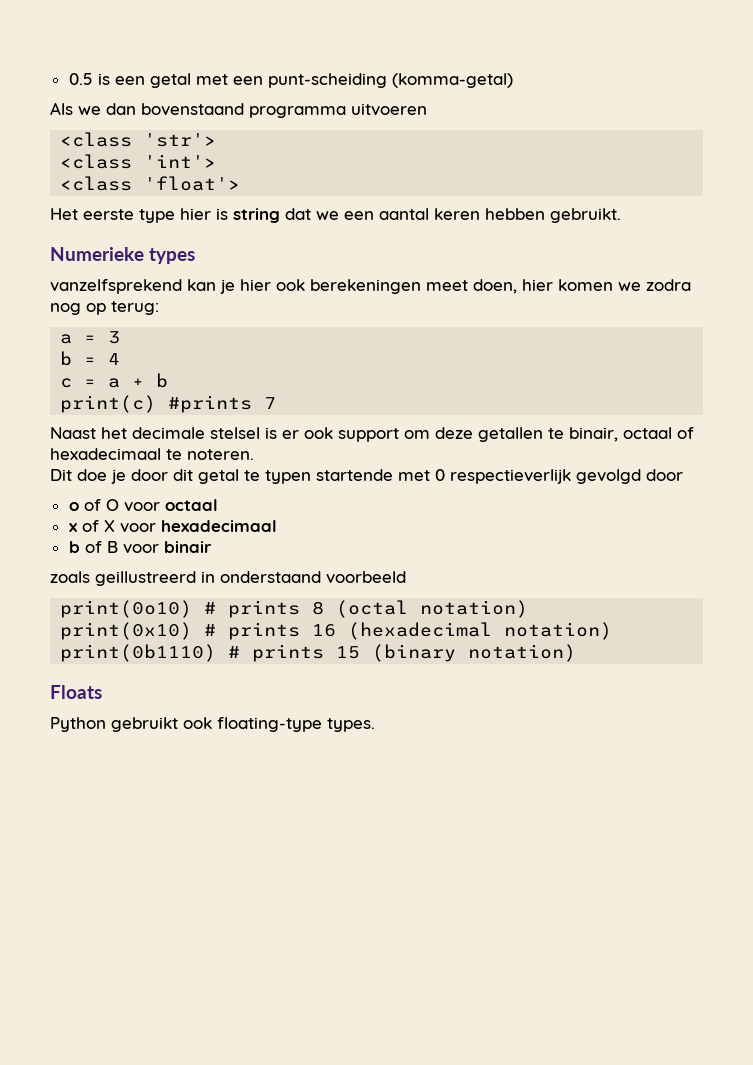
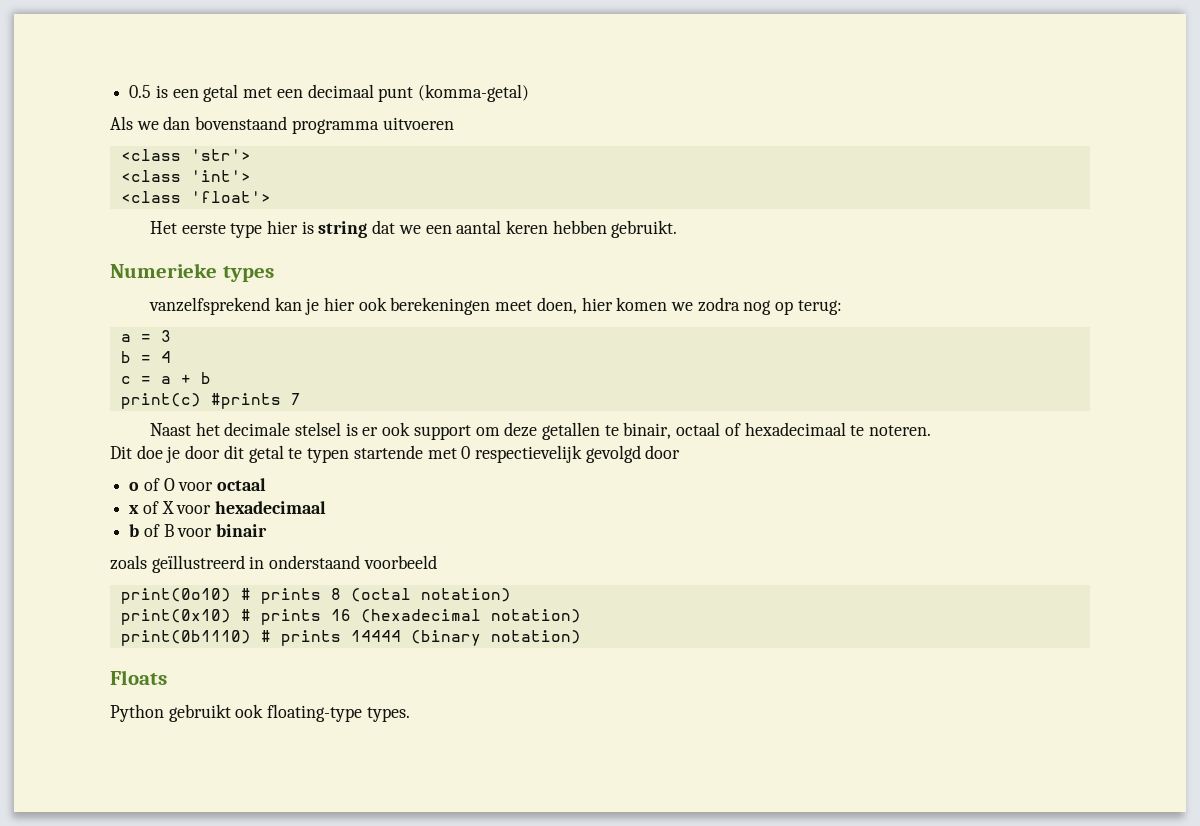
[267,73,387,88] punt-scheiding -> [307,84,414,102] decimaal punt
[450,469,571,484] respectieverlijk -> [474,445,582,463] respectievelijk
[95,571,196,586] geillustreerd -> [151,555,245,573] geïllustreerd
[336,646,361,659] 15 -> [350,630,401,642] 14444

